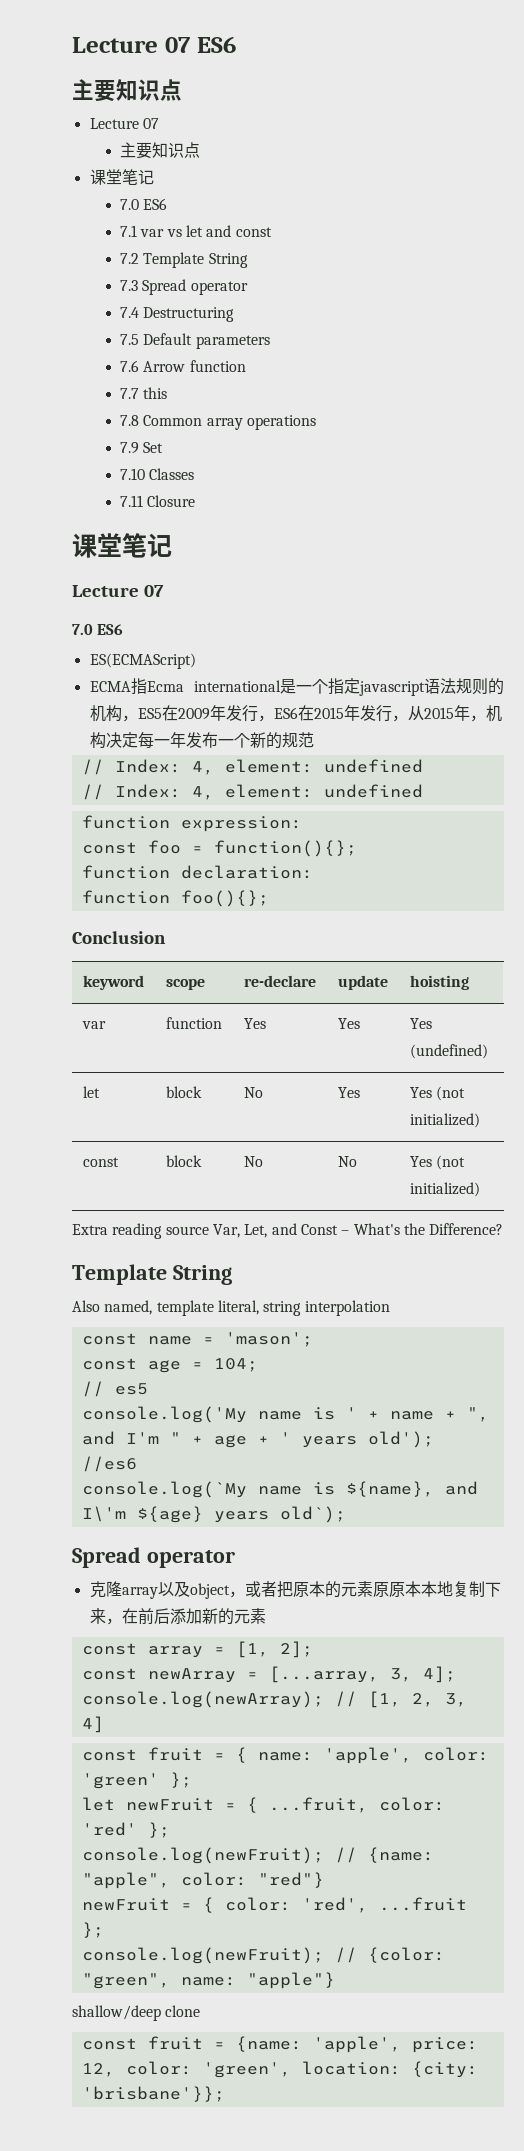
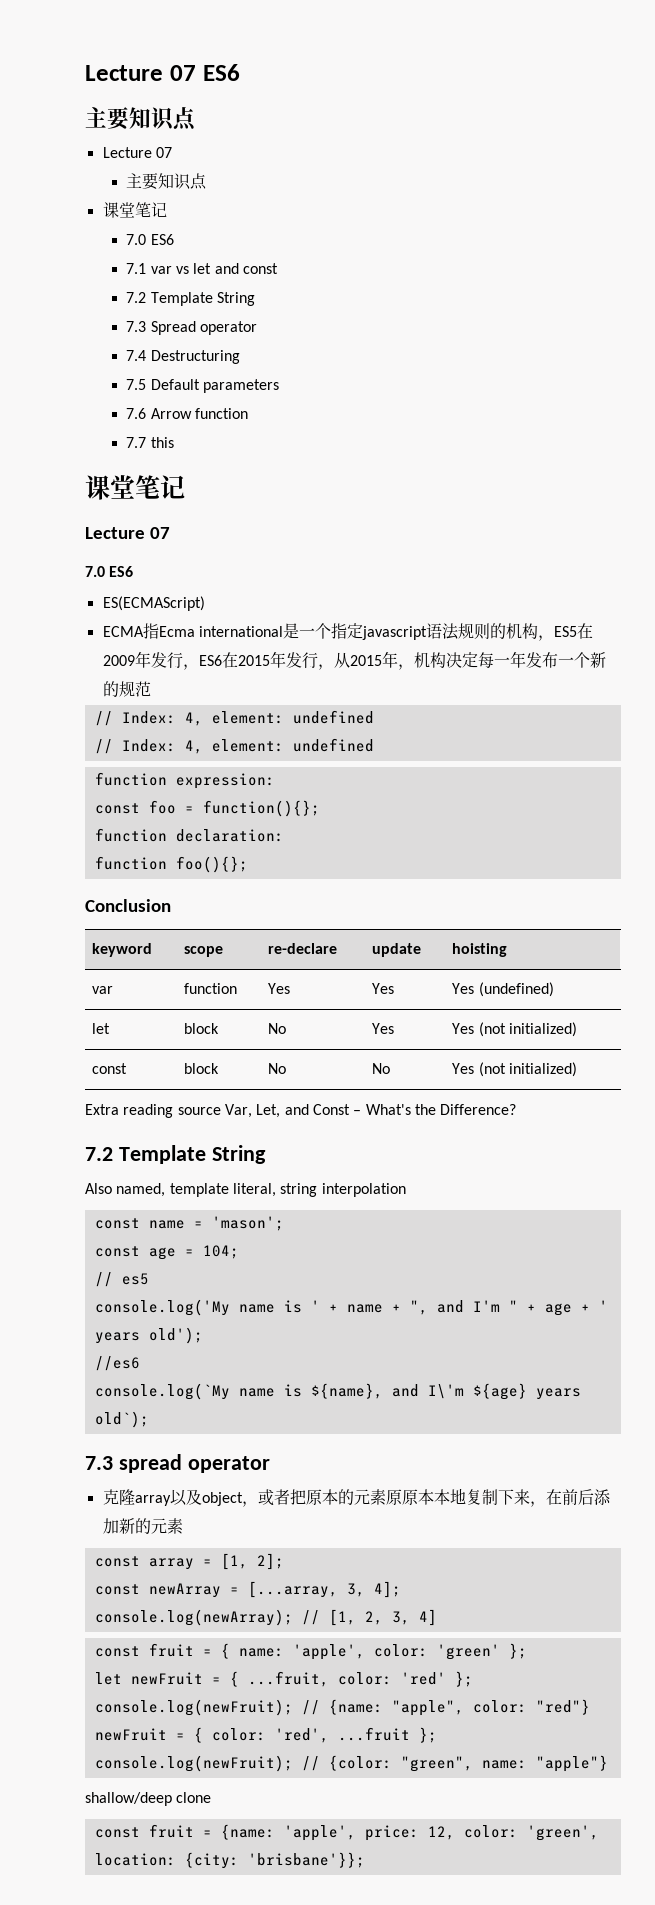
[120,415,317,430] [120,442,164,454] [120,468,195,480] [120,495,196,507] // 7.8 Common array operations // 7.9 Set // 7.10 Classes // 7.11 Closure -> (174, 442) none
(504, 1229) none -> [85,1147,113,1161] 7.2
[72,1547,141,1568] Spread -> [85,1454,182,1473] 7.3 spread

